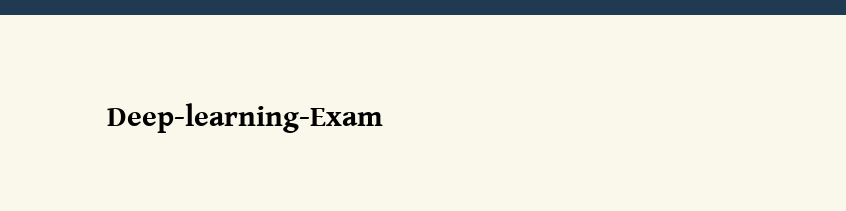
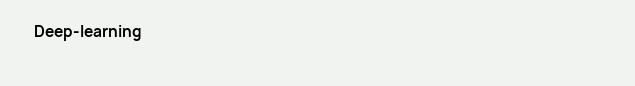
[107,103,383,133] Deep-learning-Exam -> [34,25,142,41] Deep-learning

